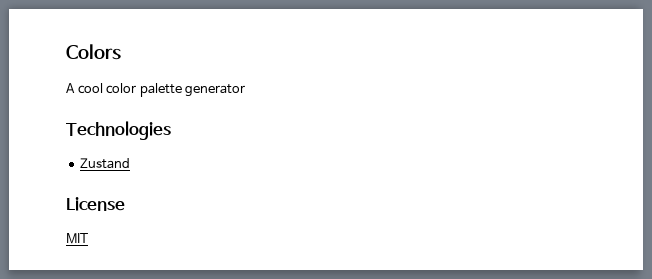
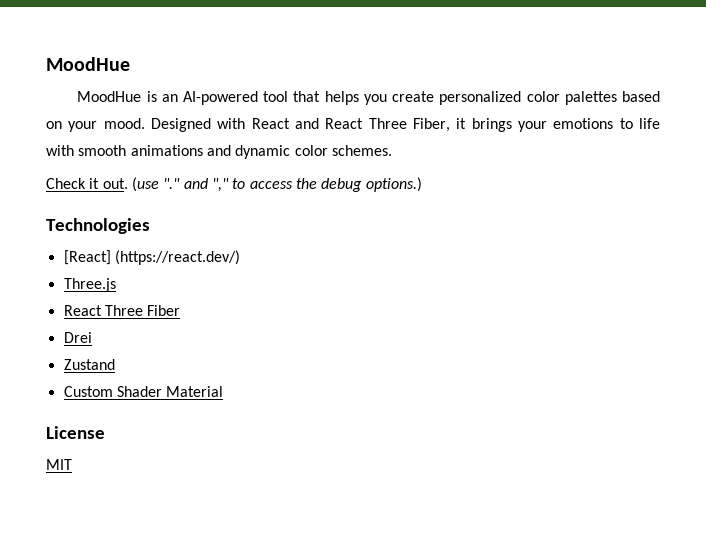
[66,44,121,60] [66,83,246,97] [66,121,171,140] [80,158,131,169] Colors // A cool color palette generator // Technologies // Zustand -> [46,57,130,71] [77,91,660,105] [46,118,660,132] [46,145,392,159] [46,177,422,192] [46,218,150,234] [63,250,240,265] [63,278,116,292] [63,305,181,316] [63,332,92,343] [63,359,115,370] [63,386,224,397] MoodHue // MoodHue is an AI-powered tool that helps you create personalized color palettes based on your mood. Designed with React and React Three Fiber, it brings your emotions to life with smooth animations and dynamic color schemes. // Check it out. (use "." and "," to access the debug options.) // Technologies // [React] (https://react.dev/) // Three.js // React Three Fiber // Drei // Zustand // Custom Shader Material

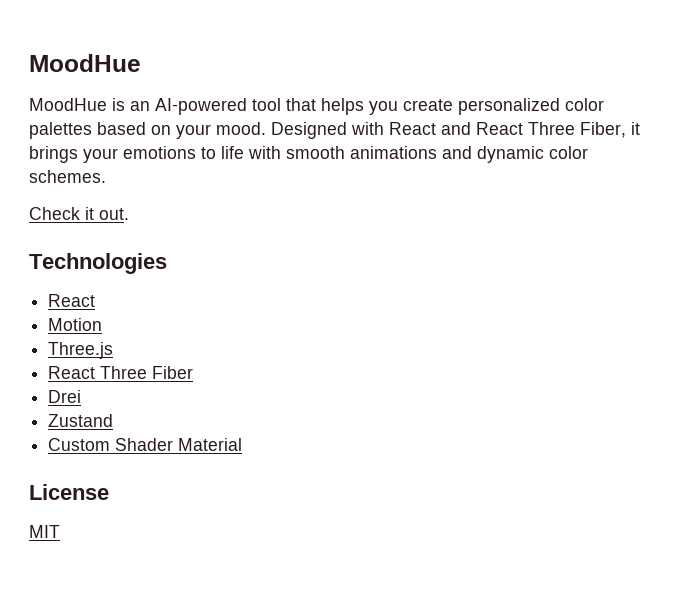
[131,177,422,192] (use "." and "," to access the debug options.) -> (129, 214) none
[63,250,240,265] [React] (https://react.dev/) -> [48,294,96,307] [48,318,103,331] React // Motion

